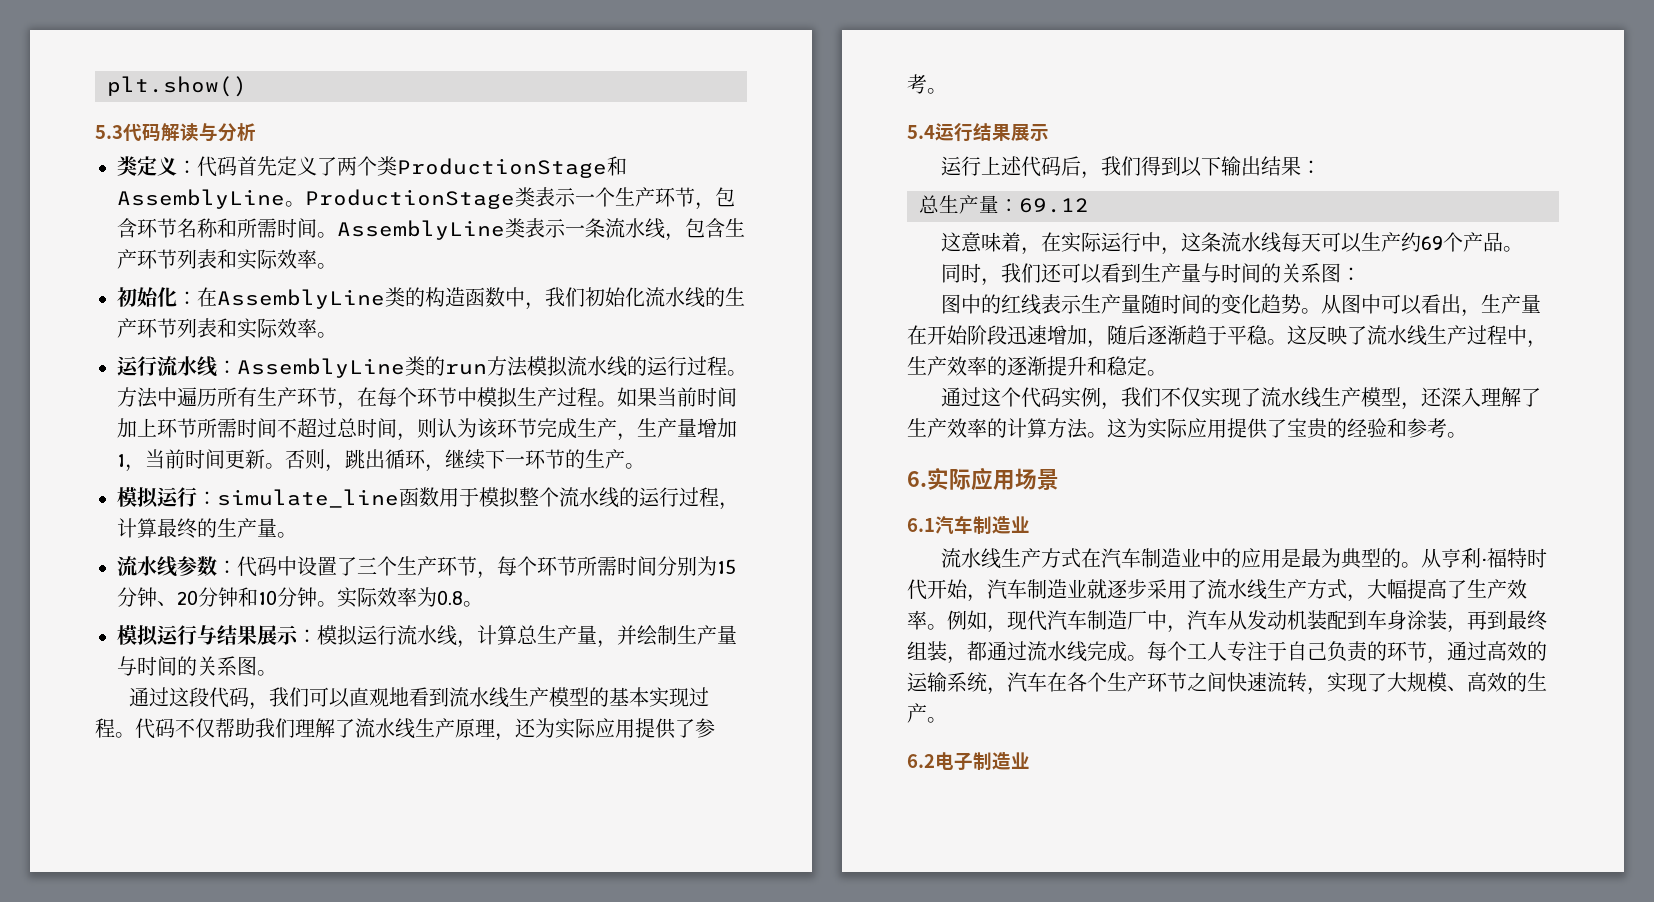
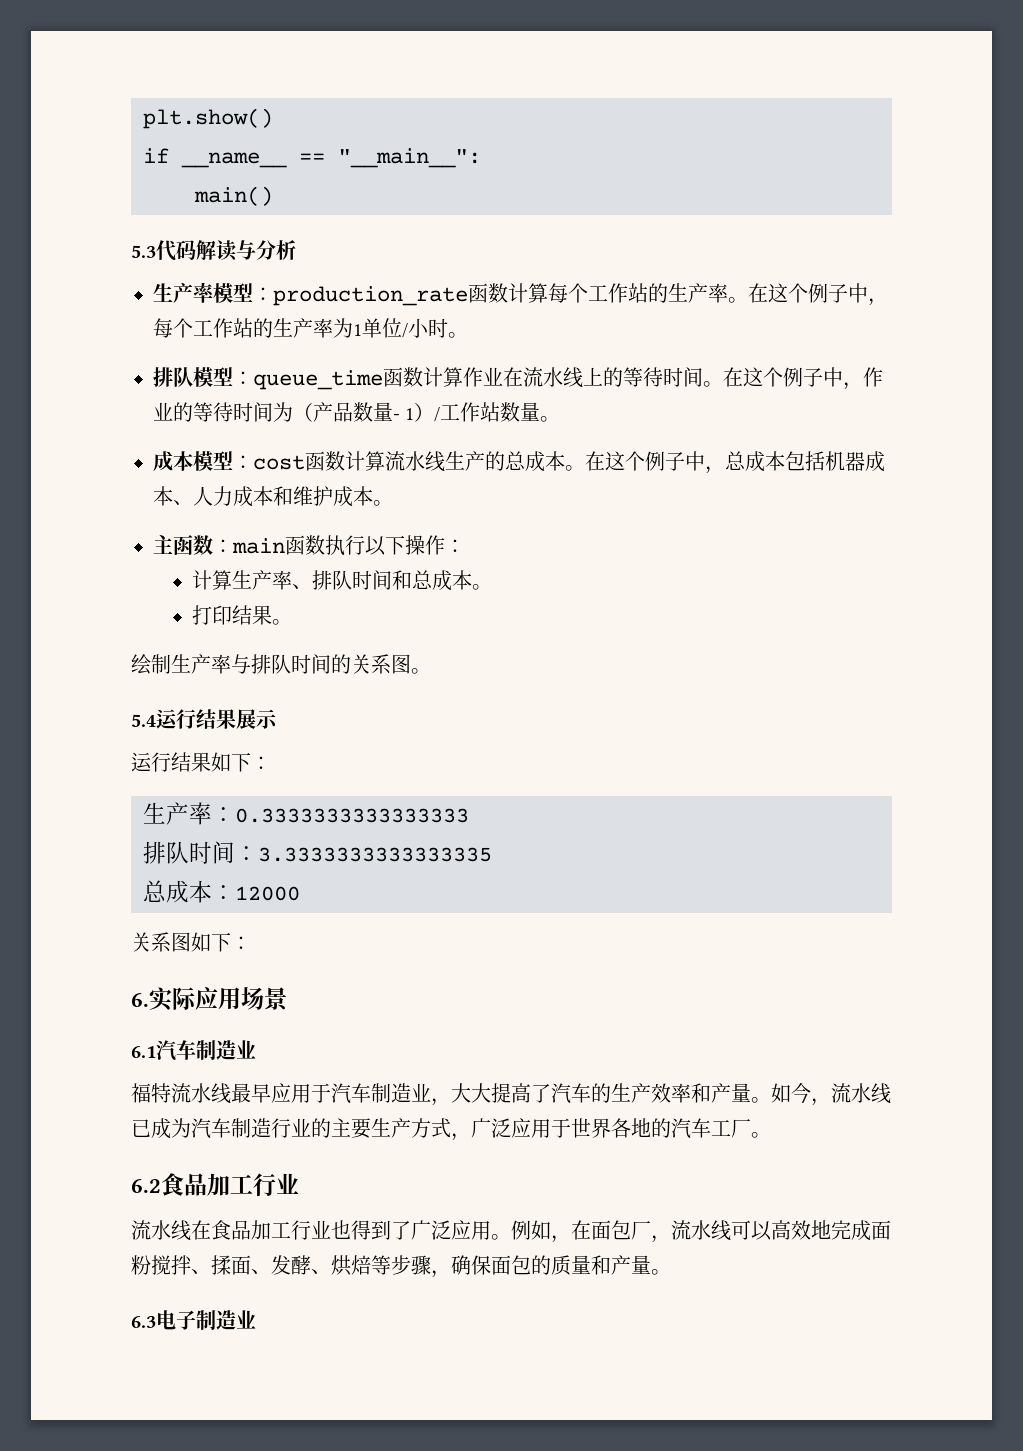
(247, 86) none -> [143,148,481,168] [194,186,273,206] // if __name__ == "__main__": // main()
[117,156,627,178] [117,187,735,210] [117,218,745,241] [117,249,337,270] [117,287,745,310] [117,318,337,339] [117,356,747,378] [117,387,737,410] [117,418,737,441] [117,449,645,472] [117,487,739,510] [117,518,297,539] [117,556,736,579] [117,587,483,608] [117,625,737,648] [117,656,277,676] [129,687,710,710] [95,718,715,741] [907,74,927,94] 类定义：代码首先定义了两个类ProductionStage和AssemblyLine。ProductionStage类表示一个生产环节，包含环节名称和所需时间。AssemblyLine类表示一条流水线，包含生产环节列表和实际效率。 // 初始化：在AssemblyLine类的构造函数中，我们初始化流水线的生产环节列表和实际效率。 // 运行流水线：AssemblyLine类的run方法模拟流水线的运行过程。方法中遍历所有生产环节，在每个环节中模拟生产过程。如果当前时间加上环节所需时间不超过总时间，则认为该环节完成生产，生产量增加1，当前时间更新。否则，跳出循环，继续下一环节的生产。 // 模拟运行：simulate_line函数用于模拟整个流水线的运行过程，计算最终的生产量。 // 流水线参数：代码中设置了三个生产环节，每个环节所需时间分别为15分钟、20分钟和10分钟。实际效率为0.8。 // 模拟运行与结果展示：模拟运行流水线，计算总生产量，并绘制生产量与时间的关系图。 // 通过这段代码，我们可以直观地看到流水线生产模型的基本实现过程。代码不仅帮助我们理解了流水线生产原理，还为实际应用提供了参考 -> [153,282,888,306] [153,318,468,338] [153,367,883,390] [153,402,561,422] [153,451,885,474] [153,486,393,507] [153,535,465,556] [191,570,492,591] [191,605,292,625] [131,654,411,675] 生产率模型：production_rate函数计算每个工作站的生产率。在这个例子中，每个工作站的生产率为1单位/小时。 // 排队模型：queue_time函数计算作业在流水线上的等待时间。在这个例子中，作业的等待时间为（产品数量- 1）/工作站数量。 // 成本模型：cost函数计算流水线生产的总成本。在这个例子中，总成本包括机器成本、人力成本和维护成本。 // 主函数：main函数执行以下操作： // 计算生产率、排队时间和总成本。 // 打印结果。 // 绘制生产率与排队时间的关系图
[981,156,1322,179] [919,195,1089,214] [941,232,1524,255] [941,263,1362,286] [941,294,1542,317] [907,325,1547,348] [907,356,1167,376] [941,387,1542,410] [907,418,1467,439] 上述代码后，我们得到以下输出结果： // 总生产量：69.12 // 这意味着，在实际运行中，这条流水线每天可以生产约69个产品。 // 同时，我们还可以看到生产量与时间的关系图： // 图中的红线表示生产量随时间的变化趋势。从图中可以看出，生产量在开始阶段迅速增加，随后逐渐趋于平稳。这反映了流水线生产过程中，生产效率的逐渐提升和稳定。 // 通过这个代码实例，我们不仅实现了流水线生产模型，还深入理解了生产效率的计算方法。这为实际应用提供了宝贵的经验和参考。 -> [171,752,271,772] [143,802,469,825] [143,841,492,864] [143,880,300,903] [131,932,251,952] 结果如下： // 生产率：0.3333333333333333 // 排队时间：3.3333333333333335 // 总成本：12000 // 关系图如下：
[941,548,1548,569] [907,579,1527,602] [907,610,1547,633] [907,641,1547,664] [907,672,1547,695] [907,703,947,723] [907,754,935,768] 流水线生产方式在汽车制造业中的应用是最为典型的。从亨利·福特时代开始，汽车制造业就逐步采用了流水线生产方式，大幅提高了生产效率。例如，现代汽车制造厂中，汽车从发动机装配到车身涂装，再到最终组装，都通过流水线完成。每个工人专注于自己负责的环节，通过高效的运输系统，汽车在各个生产环节之间快速流转，实现了大规模、高效的生产。 // 6.2 -> [131,1083,891,1106] [131,1118,771,1141] [131,1173,299,1197] [131,1220,891,1243] [131,1255,671,1278] [131,1316,156,1328] 福特流水线最早应用于汽车制造业，大大提高了汽车的生产效率和产量。如今，流水线已成为汽车制造行业的主要生产方式，广泛应用于世界各地的汽车工厂。 // 6.2食品加工行业 // 流水线在食品加工行业也得到了广泛应用。例如，在面包厂，流水线可以高效地完成面粉搅拌、揉面、发酵、烘焙等步骤，确保面包的质量和产量。 // 6.3

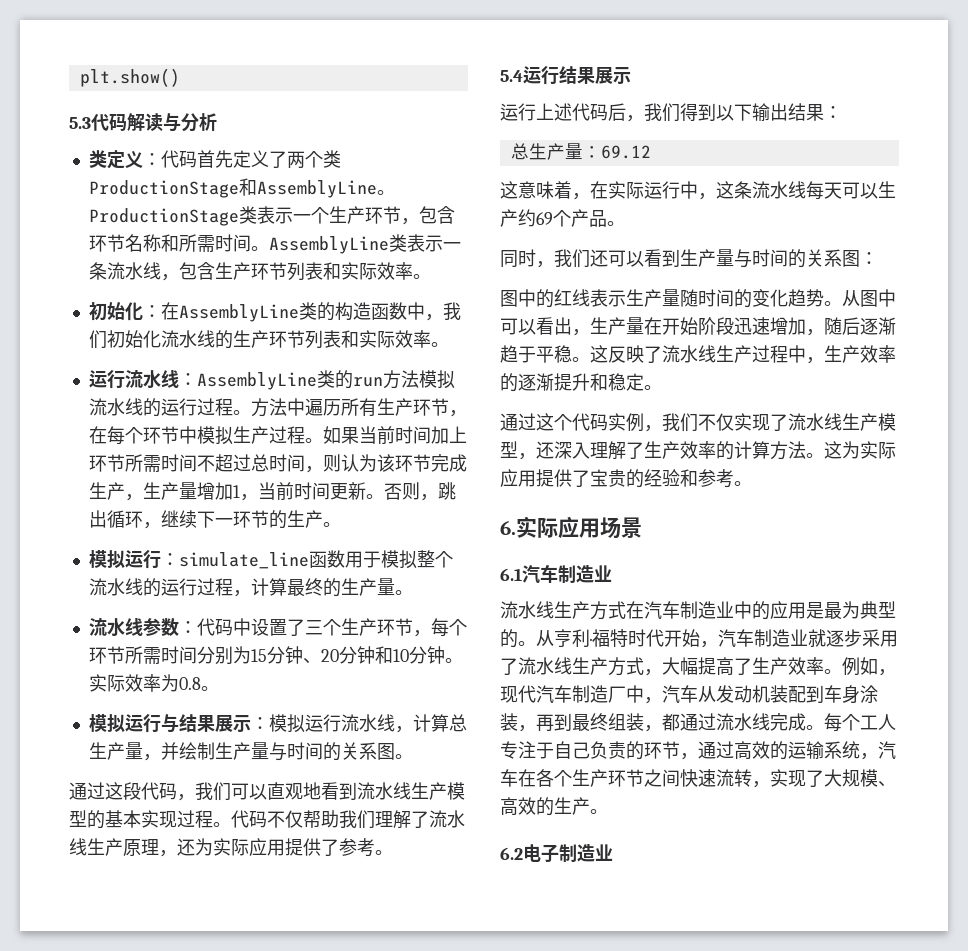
[143,148,481,168] [194,186,273,206] // if __name__ == "__main__": // main() -> (180, 77) none
[153,282,888,306] [153,318,468,338] [153,367,883,390] [153,402,561,422] [153,451,885,474] [153,486,393,507] [153,535,465,556] [191,570,492,591] [191,605,292,625] [131,654,411,675] 生产率模型：production_rate函数计算每个工作站的生产率。在这个例子中，每个工作站的生产率为1单位/小时。 // 排队模型：queue_time函数计算作业在流水线上的等待时间。在这个例子中，作业的等待时间为（产品数量- 1）/工作站数量。 // 成本模型：cost函数计算流水线生产的总成本。在这个例子中，总成本包括机器成本、人力成本和维护成本。 // 主函数：main函数执行以下操作： // 计算生产率、排队时间和总成本。 // 打印结果。 // 绘制生产率与排队时间的关系图 -> [88,150,341,169] [88,178,395,198] [88,206,455,226] [88,234,461,254] [88,262,431,281] [88,302,461,322] [88,330,449,349] [88,370,455,390] [88,398,467,417] [88,426,467,445] [88,454,467,473] [88,482,456,501] [88,510,341,529] [88,550,453,569] [88,578,413,597] [88,618,467,637] [88,646,463,665] [88,674,219,692] [88,714,467,733] [88,742,413,761] [69,782,465,801] [69,810,465,829] [69,838,375,857] 类定义：代码首先定义了两个类ProductionStage和AssemblyLine。ProductionStage类表示一个生产环节，包含环节名称和所需时间。AssemblyLine类表示一条流水线，包含生产环节列表和实际效率。 // 初始化：在AssemblyLine类的构造函数中，我们初始化流水线的生产环节列表和实际效率。 // 运行流水线：AssemblyLine类的run方法模拟流水线的运行过程。方法中遍历所有生产环节，在每个环节中模拟生产过程。如果当前时间加上环节所需时间不超过总时间，则认为该环节完成生产，生产量增加1，当前时间更新。否则，跳出循环，继续下一环节的生产。 // 模拟运行：simulate_line函数用于模拟整个流水线的运行过程，计算最终的生产量。 // 流水线参数：代码中设置了三个生产环节，每个环节所需时间分别为15分钟、20分钟和10分钟。实际效率为0.8。 // 模拟运行与结果展示：模拟运行流水线，计算总生产量，并绘制生产量与时间的关系图。 // 通过这段代码，我们可以直观地看到流水线生产模型的基本实现过程。代码不仅帮助我们理解了流水线生产原理，还为实际应用提供了参考
[171,752,271,772] [143,802,469,825] [143,841,492,864] [143,880,300,903] [131,932,251,952] 结果如下： // 生产率：0.3333333333333333 // 排队时间：3.3333333333333335 // 总成本：12000 // 关系图如下： -> [536,103,842,122] [510,143,651,160] [500,181,896,200] [500,209,625,227] [500,249,878,268] [500,289,896,308] [500,317,896,336] [500,345,896,364] [500,373,662,392] [500,413,896,432] [500,441,896,460] [500,469,752,488] 上述代码后，我们得到以下输出结果： // 总生产量：69.12 // 这意味着，在实际运行中，这条流水线每天可以生产约69个产品。 // 同时，我们还可以看到生产量与时间的关系图： // 图中的红线表示生产量随时间的变化趋势。从图中可以看出，生产量在开始阶段迅速增加，随后逐渐趋于平稳。这反映了流水线生产过程中，生产效率的逐渐提升和稳定。 // 通过这个代码实例，我们不仅实现了流水线生产模型，还深入理解了生产效率的计算方法。这为实际应用提供了宝贵的经验和参考。
[131,1083,891,1106] [131,1118,771,1141] [131,1173,299,1197] [131,1220,891,1243] [131,1255,671,1278] [131,1316,156,1328] 福特流水线最早应用于汽车制造业，大大提高了汽车的生产效率和产量。如今，流水线已成为汽车制造行业的主要生产方式，广泛应用于世界各地的汽车工厂。 // 6.2食品加工行业 // 流水线在食品加工行业也得到了广泛应用。例如，在面包厂，流水线可以高效地完成面粉搅拌、揉面、发酵、烘焙等步骤，确保面包的质量和产量。 // 6.3 -> [500,601,896,620] [500,629,898,648] [500,657,896,676] [500,685,878,704] [500,713,896,732] [500,741,896,760] [500,769,896,788] [500,797,608,816] [500,847,523,860] 流水线生产方式在汽车制造业中的应用是最为典型的。从亨利·福特时代开始，汽车制造业就逐步采用了流水线生产方式，大幅提高了生产效率。例如，现代汽车制造厂中，汽车从发动机装配到车身涂装，再到最终组装，都通过流水线完成。每个工人专注于自己负责的环节，通过高效的运输系统，汽车在各个生产环节之间快速流转，实现了大规模、高效的生产。 // 6.2

